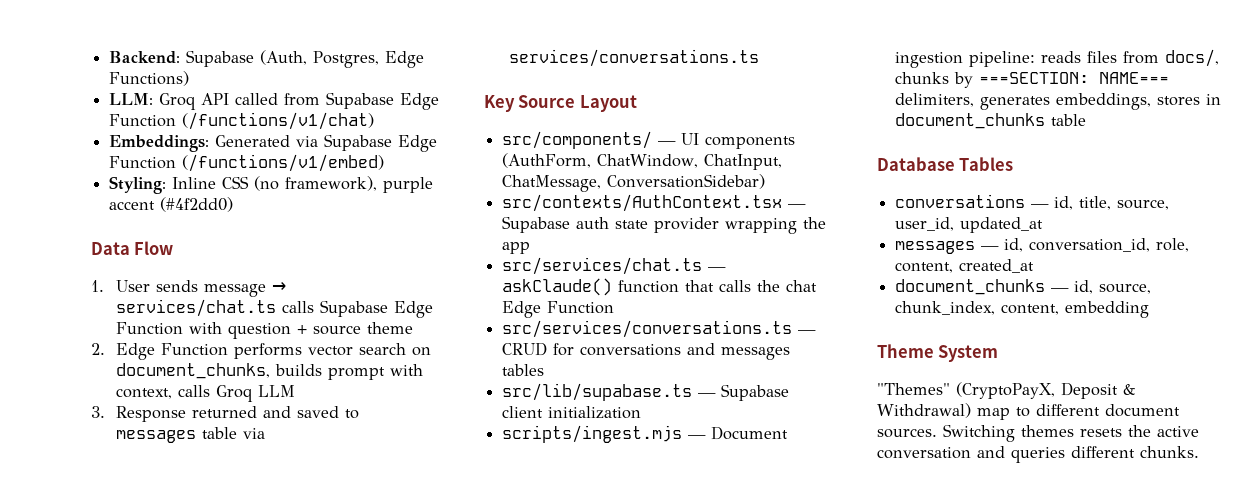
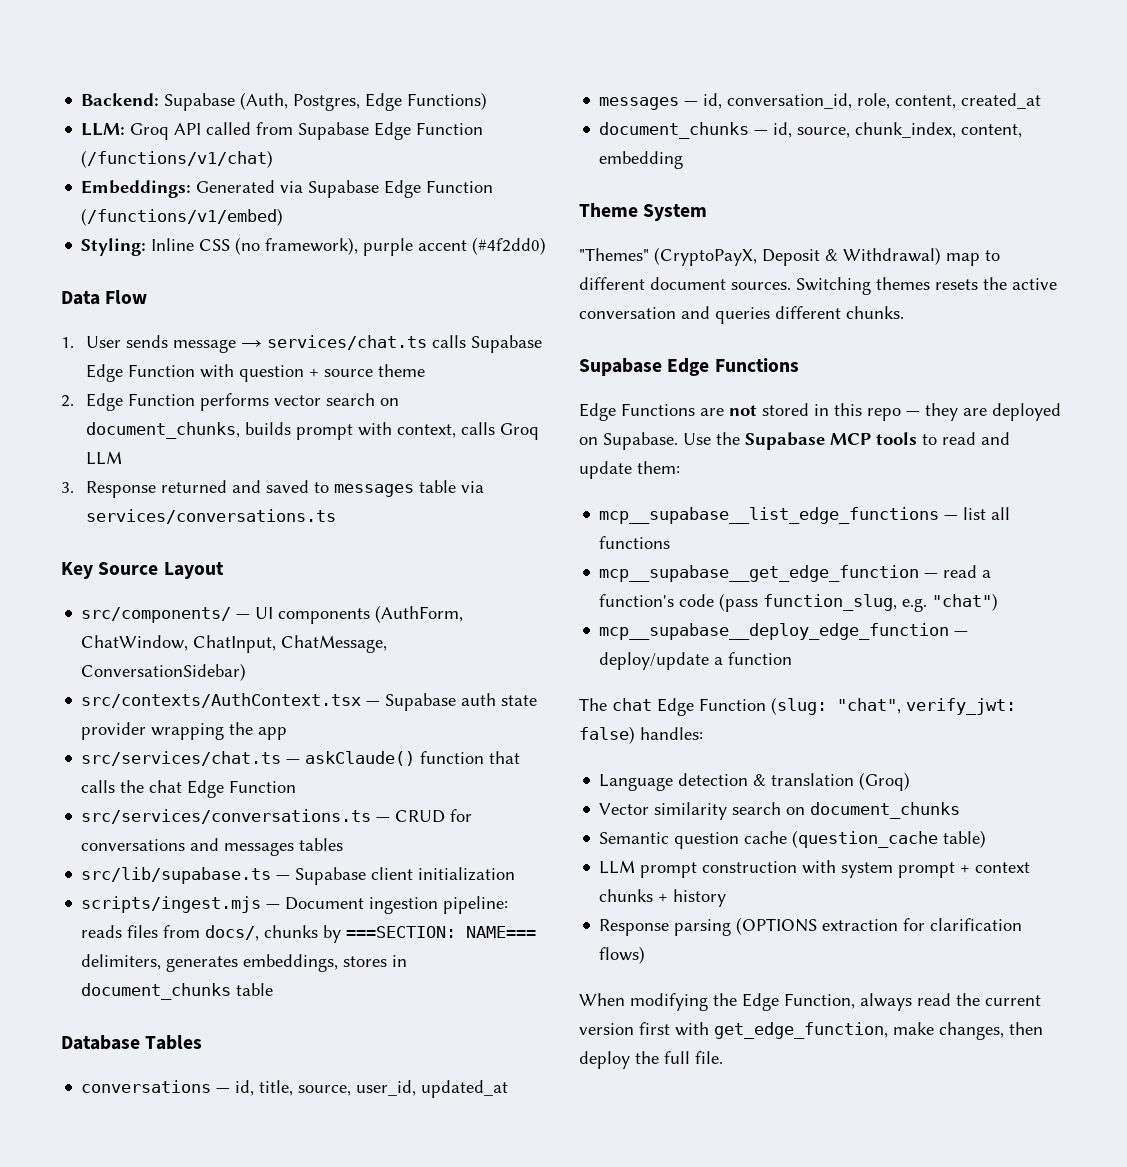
(1199, 452) none -> [579,358,799,376] [579,403,1061,421] [579,432,1010,450] [579,461,680,479] [599,507,1011,524] [599,536,671,549] [599,565,992,582] [599,593,999,612] [599,623,969,640] [599,652,793,670] [579,697,1016,716] [579,726,703,744] [599,772,911,791] [599,802,961,820] [599,830,987,849] [599,860,1031,878] [599,889,727,907] [599,917,1023,936] [599,946,646,964] [579,993,1041,1011] [579,1022,1043,1040] [579,1051,723,1069] // Supabase Edge Functions // Edge Functions are not stored in this repo — they are deployed on Supabase. Use the Supabase MCP tools to read and update them: // mcp__supabase__list_edge_functions — list all functions // mcp__supabase__get_edge_function — read a function's code (pass function_slug, e.g. "chat") // mcp__supabase__deploy_edge_function — deploy/update a function // The chat Edge Function (slug: "chat", verify_jwt: false) handles: // Language detection & translation (Groq) // Vector similarity search on document_chunks // Semantic question cache (question_cache table) // LLM prompt construction with system prompt + context chunks + history // Response parsing (OPTIONS extraction for clarification flows) // When modifying the Edge Function, always read the current version first with get_edge_function, make changes, then deploy the full file.

